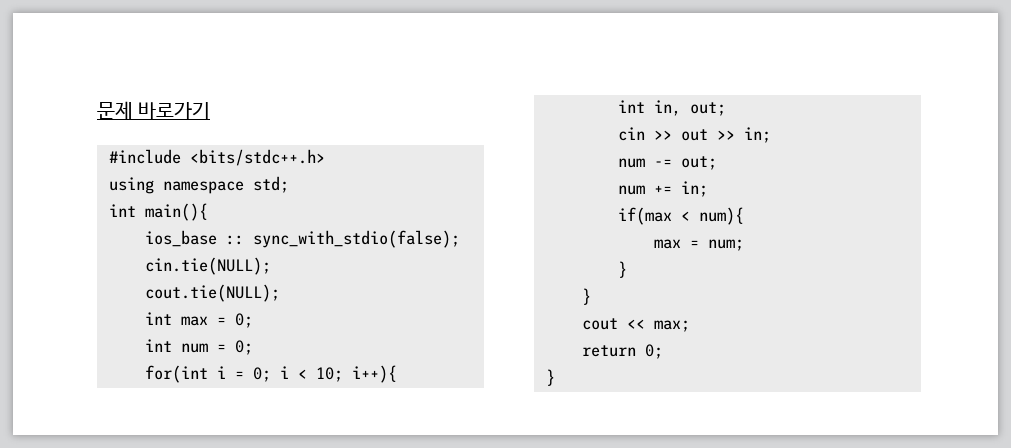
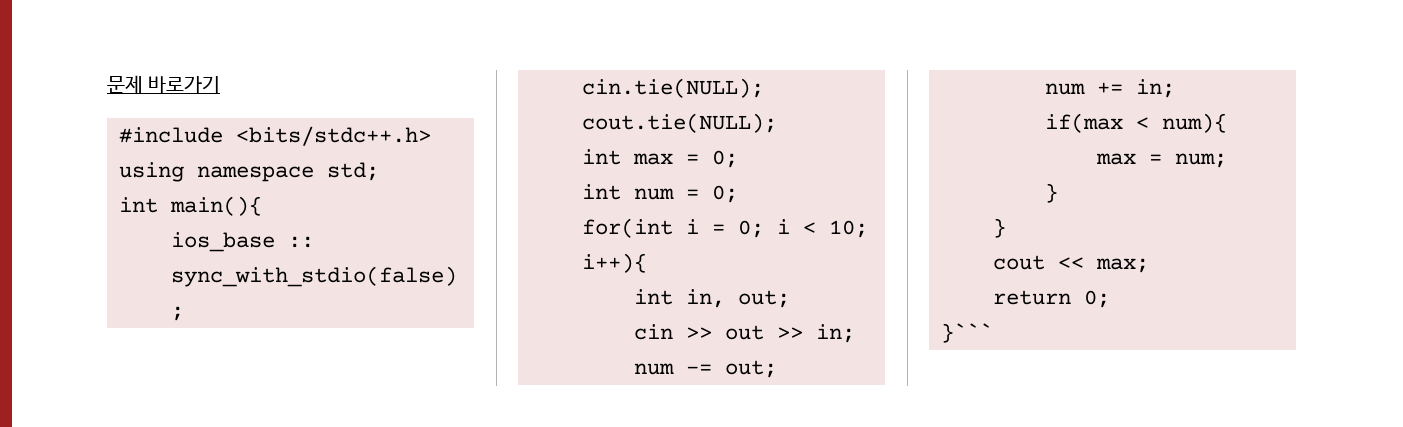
[546,369,555,386] } -> [941,323,993,343] }```

